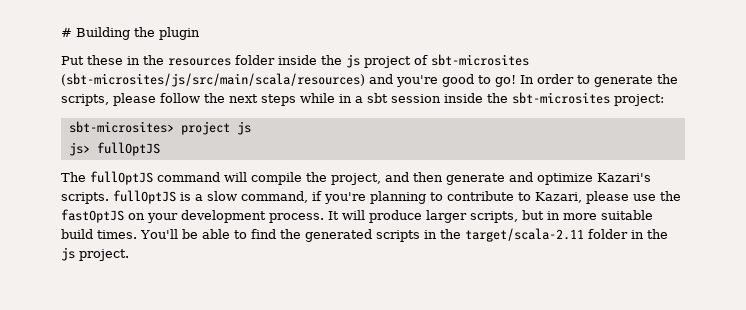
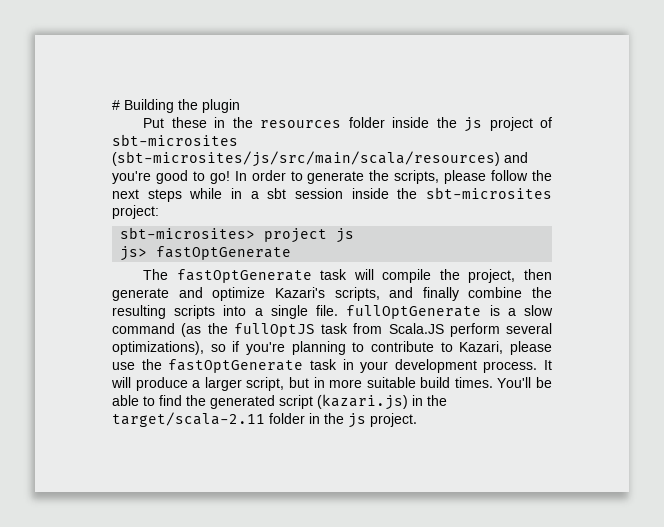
[96,142,160,156] fullOptJS -> [156,246,292,260] fastOptGenerate
[90,171,220,185] fullOptJS command -> [176,269,348,283] fastOptGenerate task
[385,172,409,182] and -> (516, 276) none
[61,190,308,204] scripts. fullOptJS is a slow command, -> [334,287,552,301] [112,305,553,319] [112,323,552,337] [112,341,226,355] scripts, and finally combine the resulting scripts into a single file. fullOptGenerate is a slow command (as the fullOptJS task from Scala.JS perform several optimizations), so
[61,209,145,223] fastOptJS on -> [168,359,354,373] fastOptGenerate task in
[426,210,518,223] larger scripts, -> [192,377,285,391] a larger script,
[375,230,420,242] scripts -> [279,394,408,410] script (kazari.js)

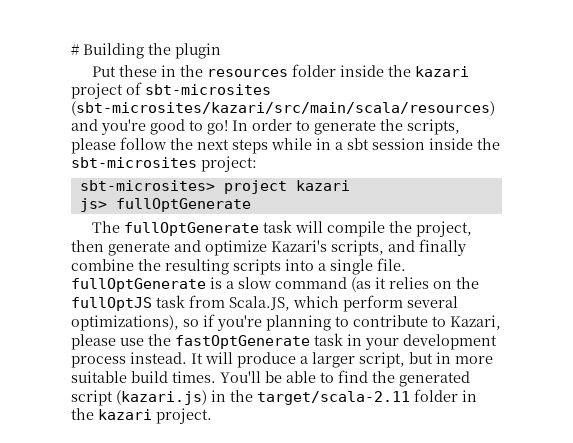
[464,117,483,132] js -> [415,66,470,77] kazari
[112,151,500,167] (sbt-microsites/js/src/main/scala/resources) -> [71,101,495,116] (sbt-microsites/kazari/src/main/scala/resources)
[336,228,355,243] js -> [295,180,350,191] kazari
[156,246,292,260] fastOptGenerate -> [115,198,251,212] fullOptGenerate
[176,269,312,283] fastOptGenerate -> [124,222,260,236] fullOptGenerate
(202, 330) none -> [375,277,452,289] it relies on
[388,323,444,334] Scala.JS -> [229,296,339,311] Scala.JS, which
[483,361,538,373] process. -> [71,352,187,368] process instead.
[348,413,366,428] js -> [98,409,152,420] kazari

